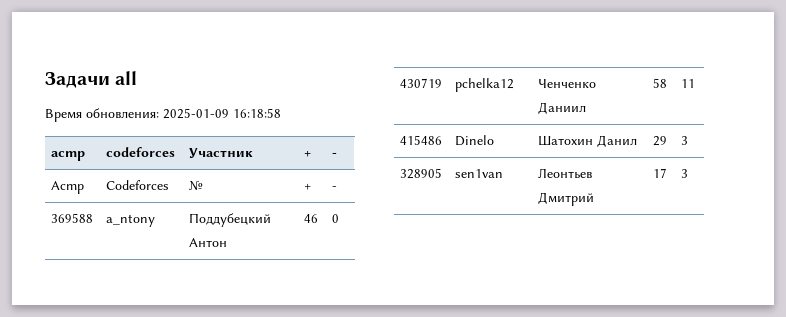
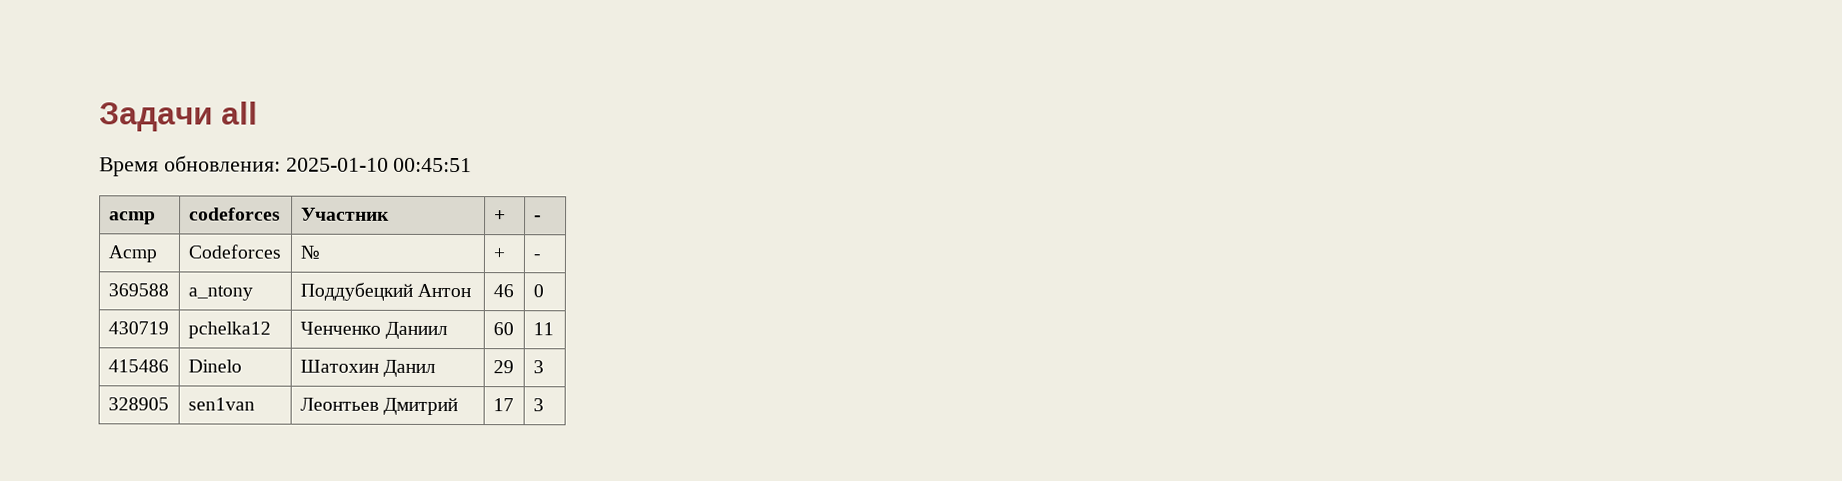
[163,108,281,119] 2025-01-09 16:18:58 -> [285,157,473,173] 2025-01-10 00:45:51
[653,78,668,88] 58 -> [492,322,514,336] 60

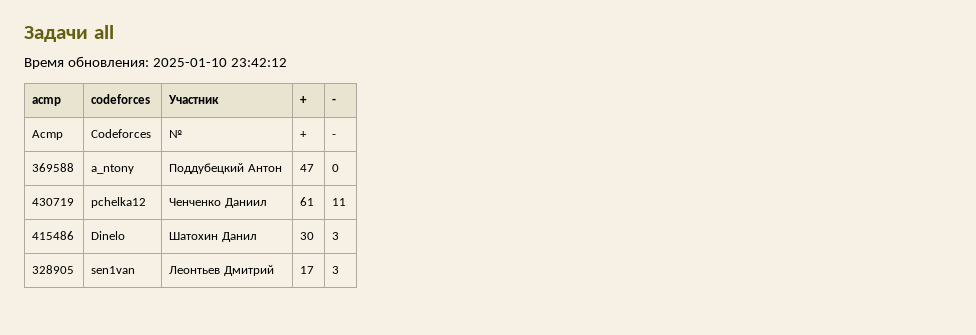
[393,157,473,173] 00:45:51 -> [230,58,287,67] 23:42:12
[492,284,514,298] 46 -> [300,164,315,172] 47
[492,322,514,336] 60 -> [300,197,315,206] 61
[492,360,514,374] 29 -> [300,232,315,240] 30

